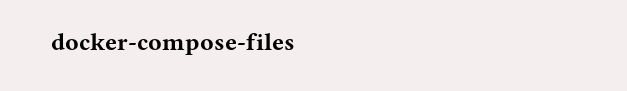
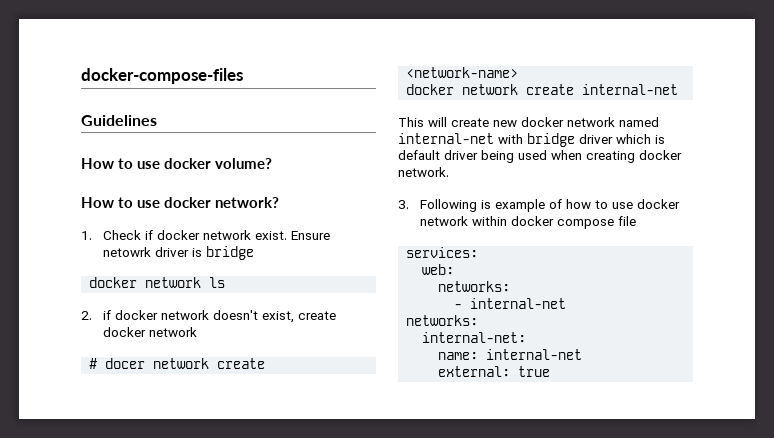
(295, 44) none -> [81,115,157,126] [81,158,272,169] [81,197,279,208] [81,230,331,240] [103,246,255,260] [89,277,226,288] [81,310,337,323] [103,327,198,337] [89,358,266,369] [406,67,519,78] [406,84,679,95] [398,117,659,127] [398,133,665,147] [398,150,682,163] [398,167,449,177] [398,199,681,212] [420,216,637,229] [406,247,479,258] [422,264,455,275] [438,281,511,292] [454,298,567,309] [406,315,479,326] [422,332,527,343] [438,349,583,360] [438,366,551,377] // Guidelines // How to use docker volume? // How to use docker network? // 1. Check if docker network exist. Ensure netowrk driver is bridge // docker network ls // 2. if docker network doesn't exist, create docker network // # docer network create <network-name> // docker network create internal-net // This will create new docker network named internal-net with bridge driver which is default driver being used when creating docker network. // 3. Following is example of how to use docker network within docker compose file // services: // web: // networks: // - internal-net // networks: // internal-net: // name: internal-net // external: true

